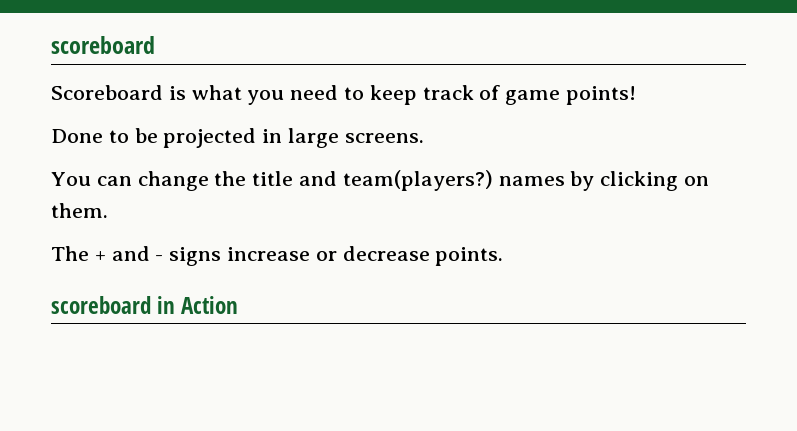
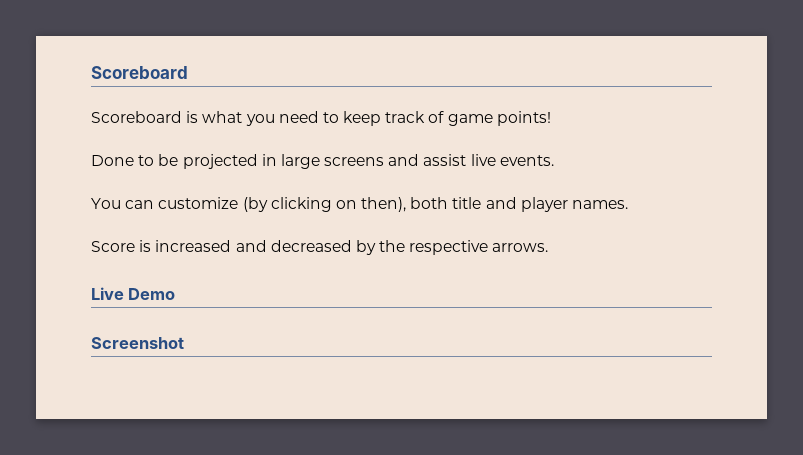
[51,36,155,54] scoreboard -> [91,66,188,79] Scoreboard
[344,133,424,143] [51,170,710,191] [51,203,108,218] [51,246,504,266] [51,296,239,314] screens. // You can change the title and team(players?) names by clicking on them. // The + and - signs increase or decrease points. // scoreboard in Action -> [324,154,554,166] [91,197,629,212] [91,240,549,255] [91,287,176,300] [91,337,184,349] screens and assist live events. // You can customize (by clicking on then), both title and player names. // Score is increased and decreased by the respective arrows. // Live Demo // Screenshot

